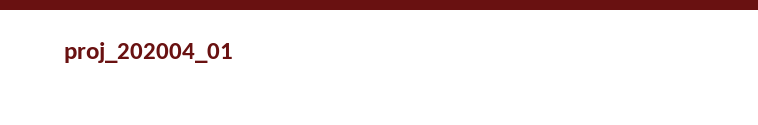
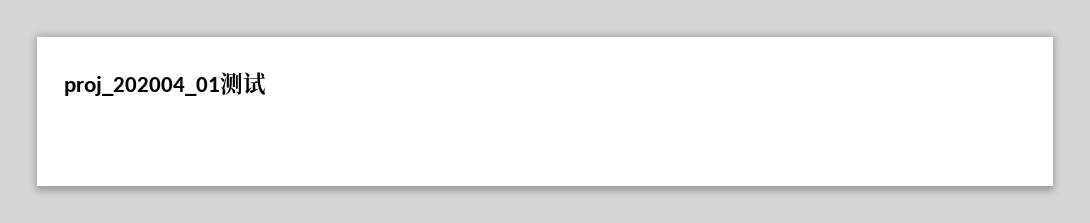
(233, 52) none -> [220,72,266,96] 测试

